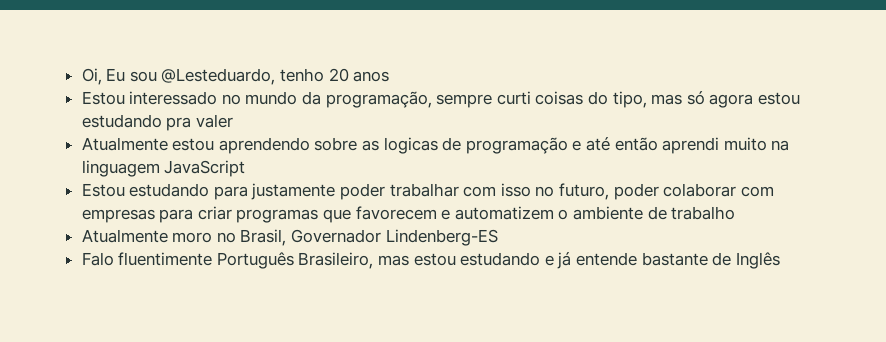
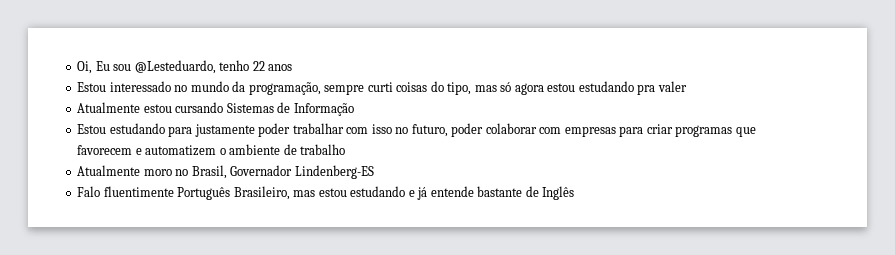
[328,68,349,82] 20 -> [252,61,265,71] 22
[218,137,790,154] [81,160,246,177] aprendendo sobre as logicas de programação e até então aprendi muito na linguagem JavaScript -> [175,102,354,116] cursando Sistemas de Informação

